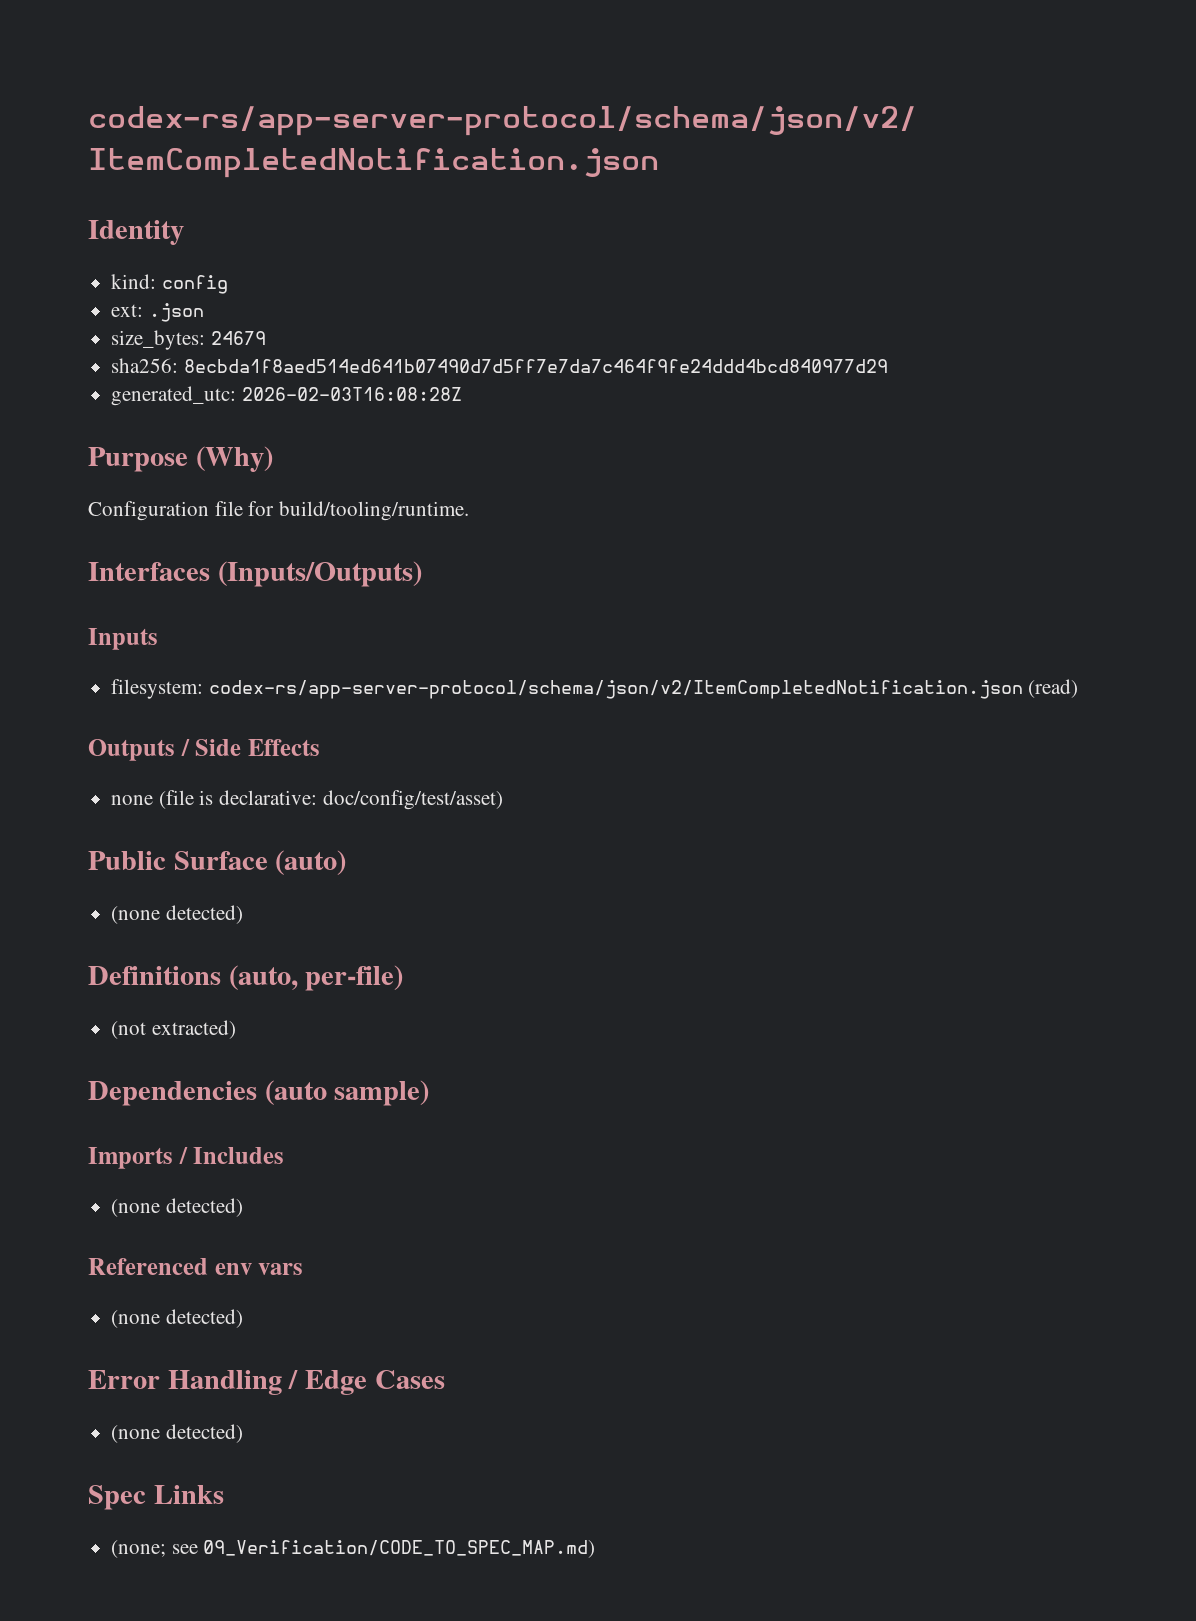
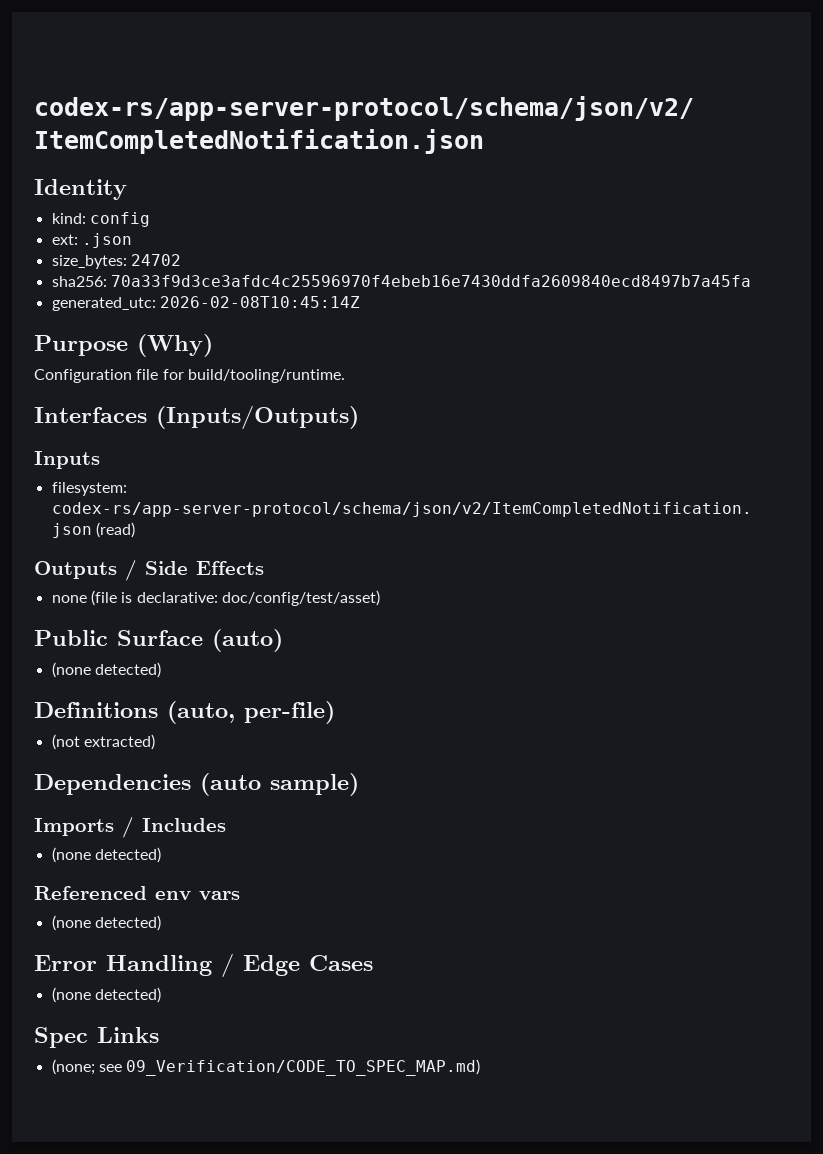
[210,331,266,345] 24679 -> [130,254,181,266] 24702
[183,359,888,373] 8ecbda1f8aed514ed641b07490d7d5ff7e7da7c464f9fe24ddd4bcd840977d29 -> [110,275,751,287] 70a33f9d3ce3afdc4c25596970f4ebeb16e7430ddfa2609840ecd8497b7a45fa
[241,387,462,401] 2026-02-03T16:08:28Z -> [159,296,360,308] 2026-02-08T10:45:14Z

